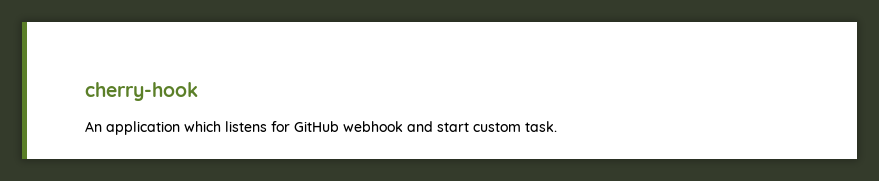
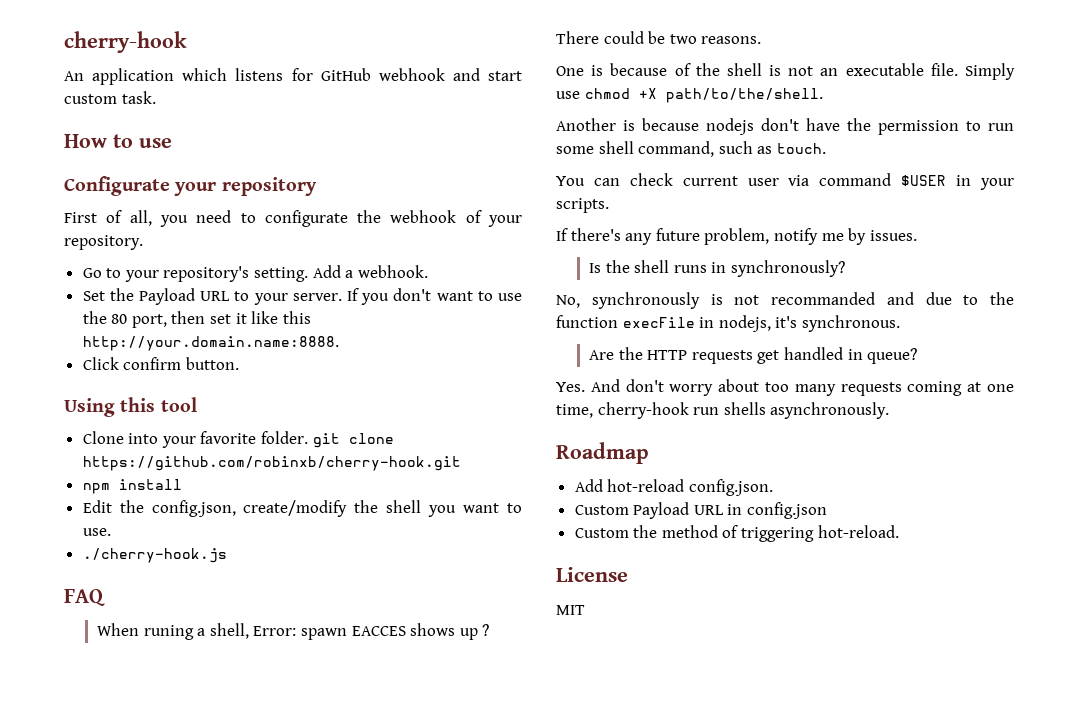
(557, 126) none -> [64,134,172,148] [64,176,317,196] [64,210,522,227] [64,235,143,250] [82,265,428,282] [82,288,522,305] [82,311,311,328] [82,336,339,351] [82,357,239,370] [64,397,197,417] [82,431,394,448] [82,456,461,471] [82,479,182,494] [82,500,523,517] [82,528,111,536] [82,548,227,563] [64,589,105,606] [97,623,490,640] [556,31,762,44] [556,63,1015,80] [556,88,823,103] [556,118,1014,135] [556,141,826,157] [556,173,1014,190] [556,198,609,213] [556,228,917,245] [589,260,845,277] [556,292,1014,309] [556,315,900,332] [589,347,918,364] [556,379,1014,396] [556,402,890,419] [556,442,649,464] [574,479,773,496] [574,502,828,519] [574,525,899,542] [556,567,628,582] [556,605,585,615] // How to use // Configurate your repository // First of all, you need to configurate the webhook of your repository. // Go to your repository's setting. Add a webhook. // Set the Payload URL to your server. If you don't want to use the 80 port, then set it like this http://your.domain.name:8888. // Click confirm button. // Using this tool // Clone into your favorite folder. git clone https://github.com/robinxb/cherry-hook.git // npm install // Edit the config.json, create/modify the shell you want to use. // ./cherry-hook.js // FAQ // When runing a shell, Error: spawn EACCES shows up ? // There could be two reasons. // One is because of the shell is not an executable file. Simply use chmod +X path/to/the/shell. // Another is because nodejs don't have the permission to run some shell command, such as touch. // You can check current user via command $USER in your scripts. // If there's any future problem, notify me by issues. // Is the shell runs in synchronously? // No, synchronously is not recommanded and due to the function execFile in nodejs, it's synchronous. // Are the HTTP requests get handled in queue? // Yes. And don't worry about too many requests coming at one time, cherry-hook run shells asynchronously. // Roadmap // Add hot-reload config.json. // Custom Payload URL in config.json // Custom the method of triggering hot-reload. // License // MIT

